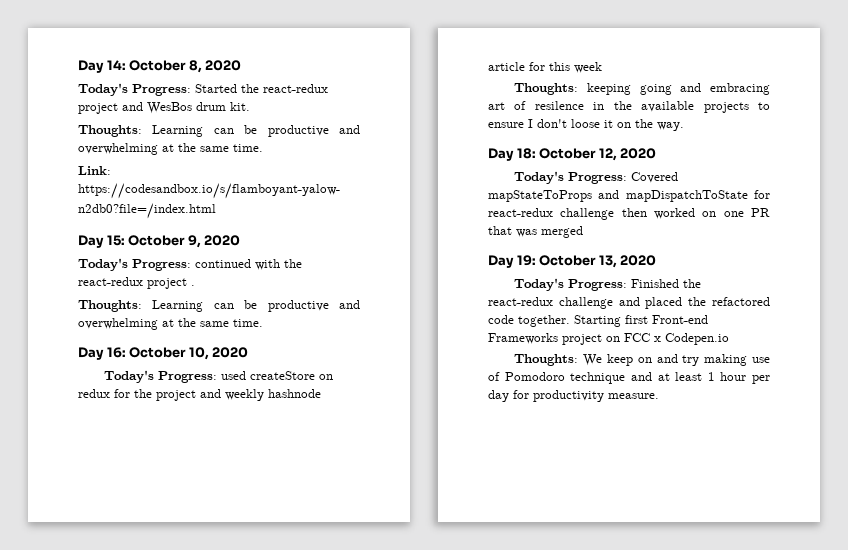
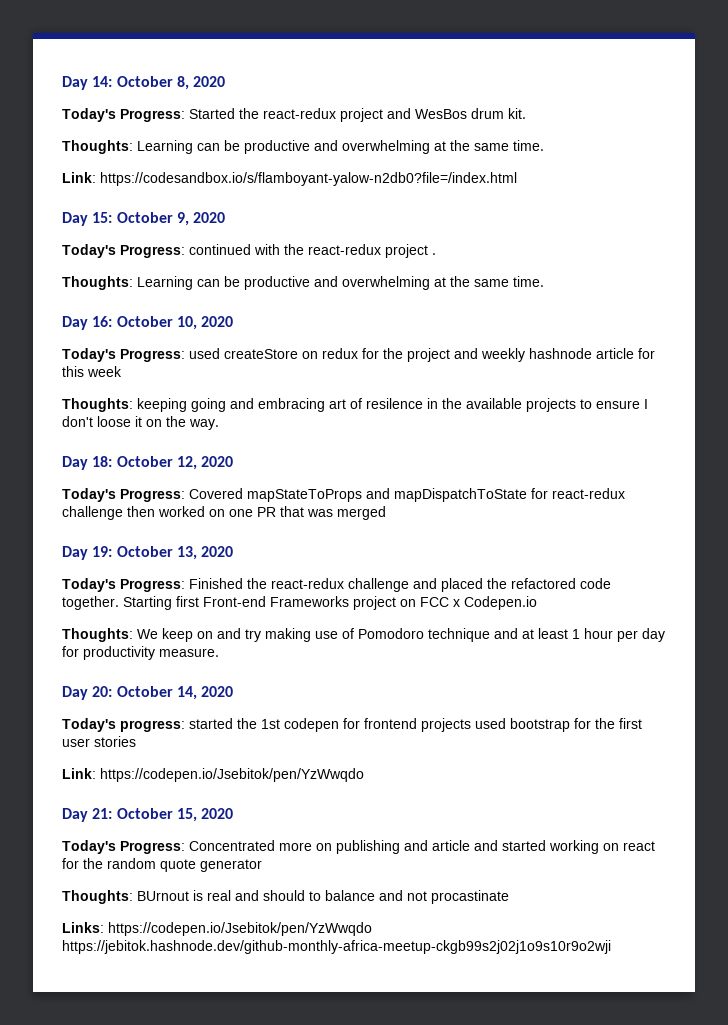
(659, 396) none -> [62,686,234,700] [62,718,642,732] [62,736,136,747] [62,768,364,782] [62,808,234,822] [62,840,655,854] [62,858,262,872] [62,890,509,904] [62,922,372,936] [62,940,611,954] // Day 20: October 14, 2020 // Today's progress: started the 1st codepen for frontend projects used bootstrap for the first user stories // Link: https://codepen.io/Jsebitok/pen/YzWwqdo // Day 21: October 15, 2020 // Today's Progress: Concentrated more on publishing and article and started working on react for the random quote generator // Thoughts: BUrnout is real and should to balance and not procastinate // Links: https://codepen.io/Jsebitok/pen/YzWwqdo https://jebitok.hashnode.dev/github-monthly-africa-meetup-ckgb99s2j02j1o9s10r9o2wji

